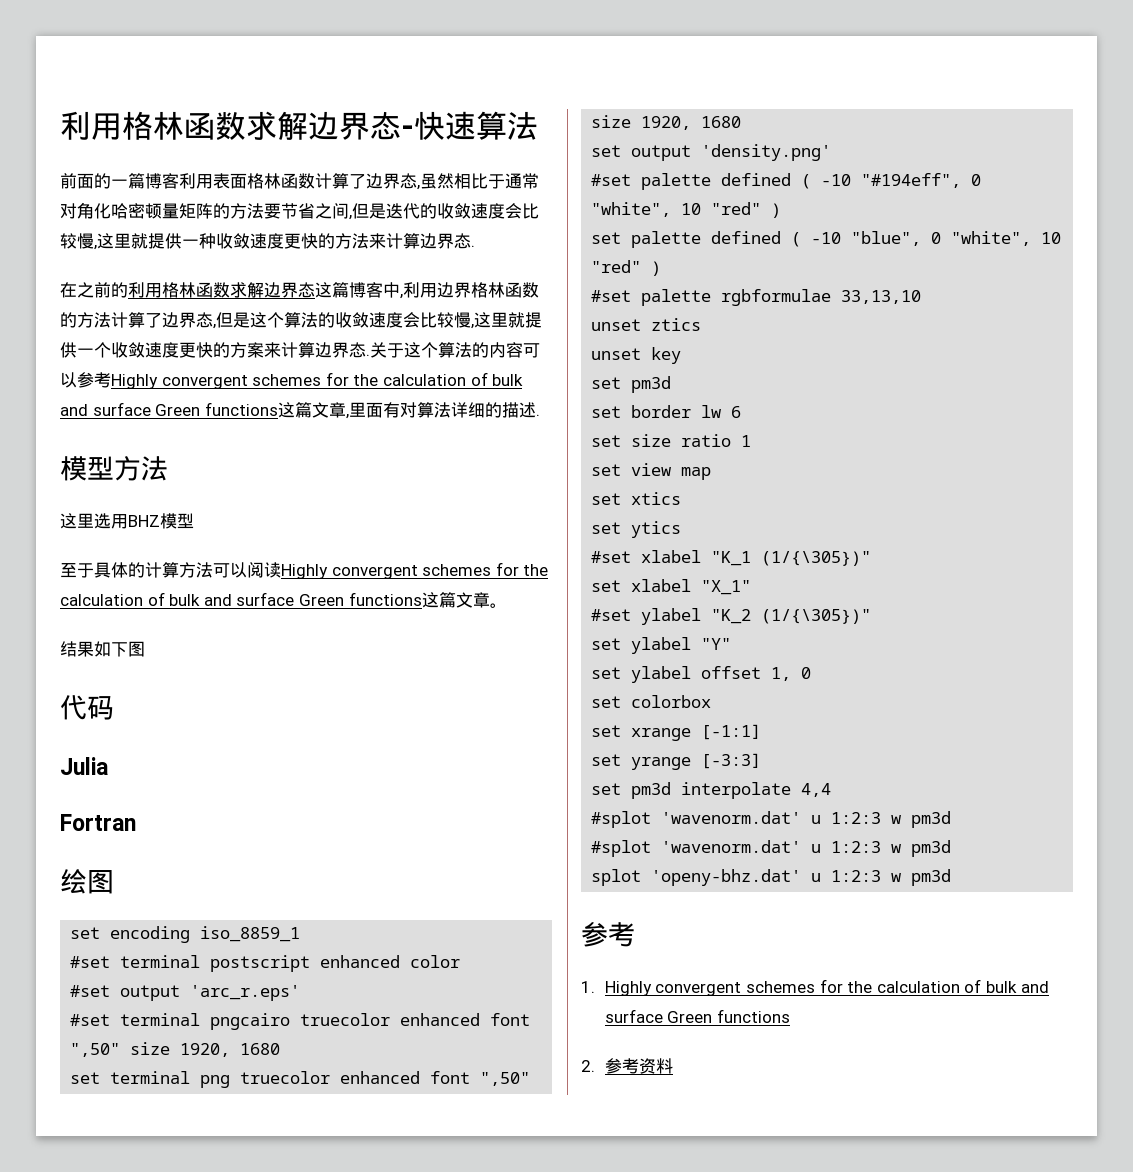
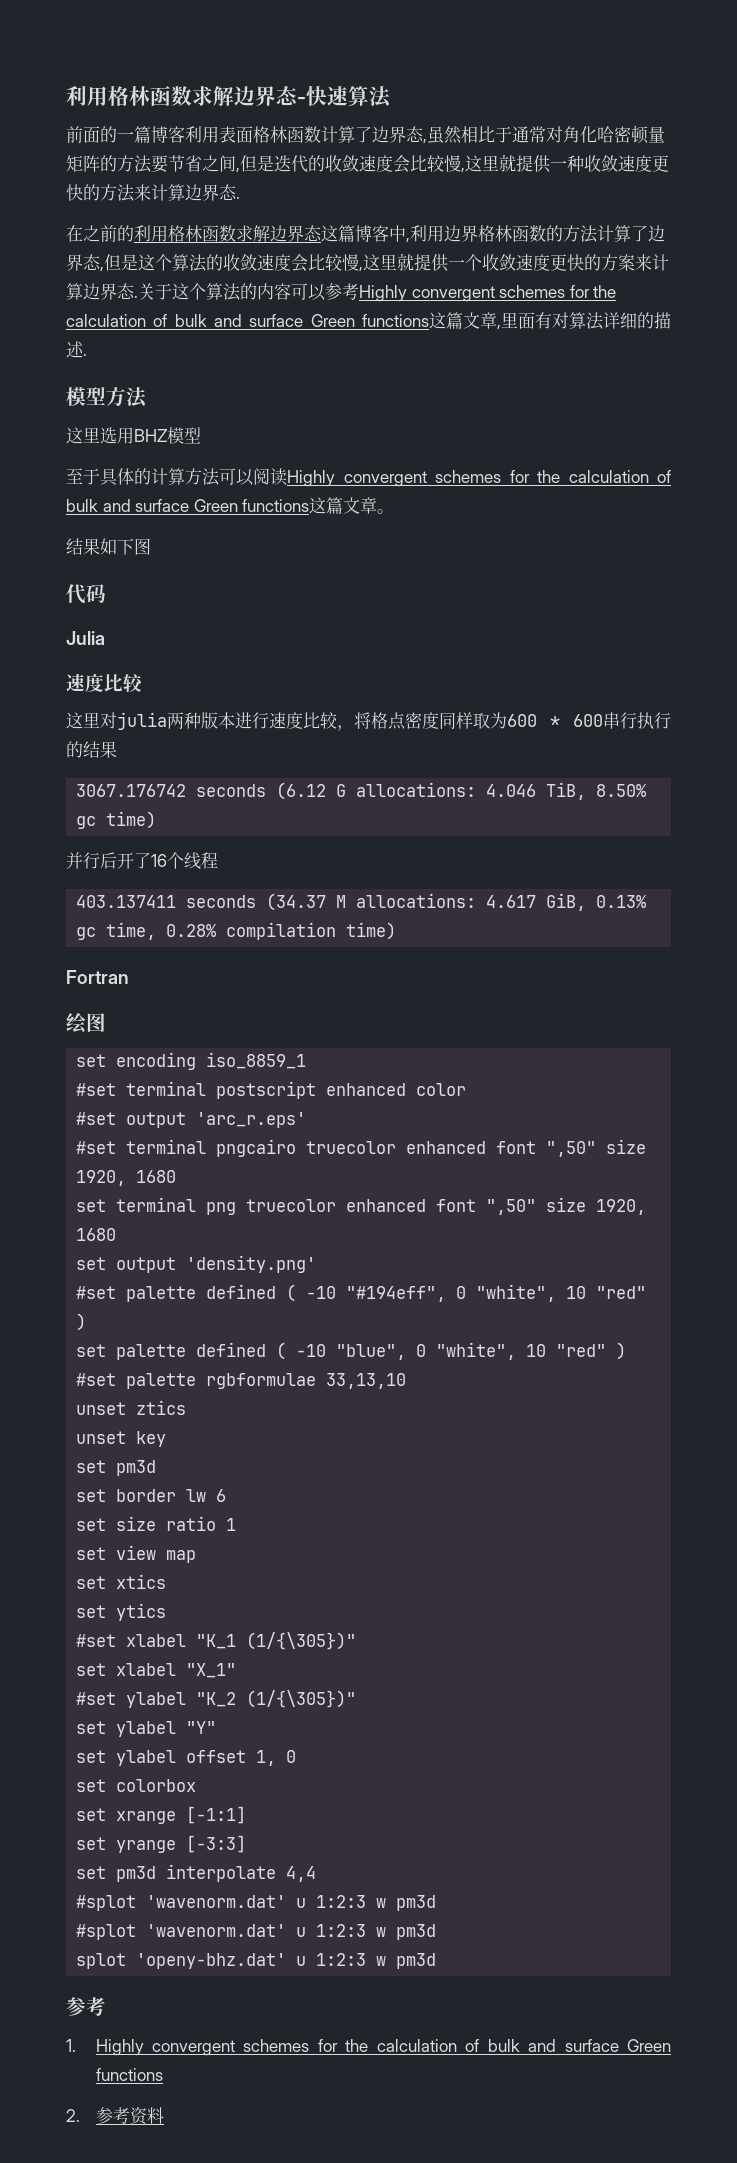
(108, 766) none -> [66,673,143,692] [66,712,671,731] [66,741,117,758] [76,782,647,800] [76,811,157,829] [66,852,218,870] [76,893,647,911] [76,922,397,940] // 速度比较 // 这里对julia两种版本进行速度比较，将格点密度同样取为600 * 600串行执行的结果 // 3067.176742 seconds (6.12 G allocations: 4.046 TiB, 8.50% gc time) // 并行后开了16个线程 // 403.137411 seconds (34.37 M allocations: 4.617 GiB, 0.13% gc time, 0.28% compilation time)

